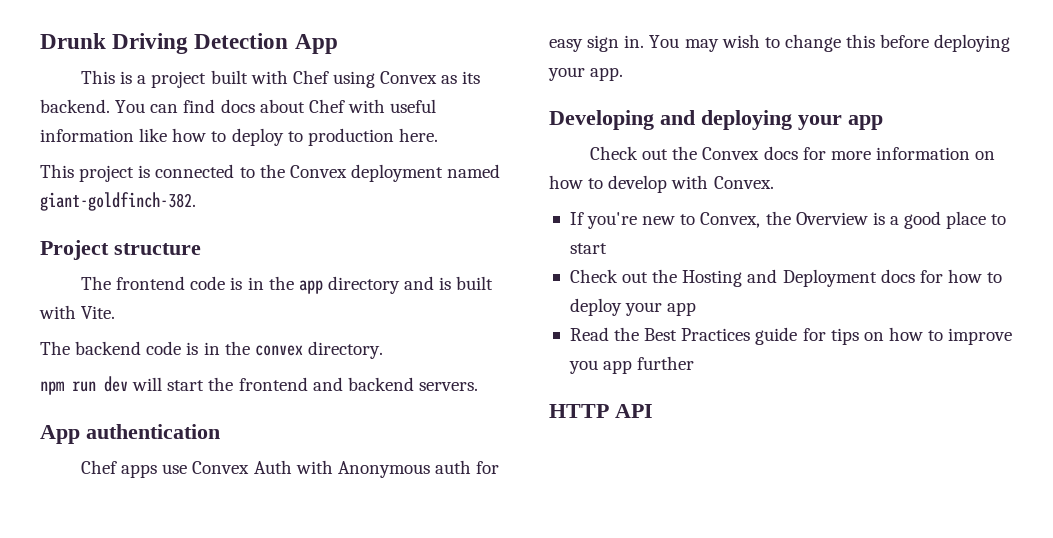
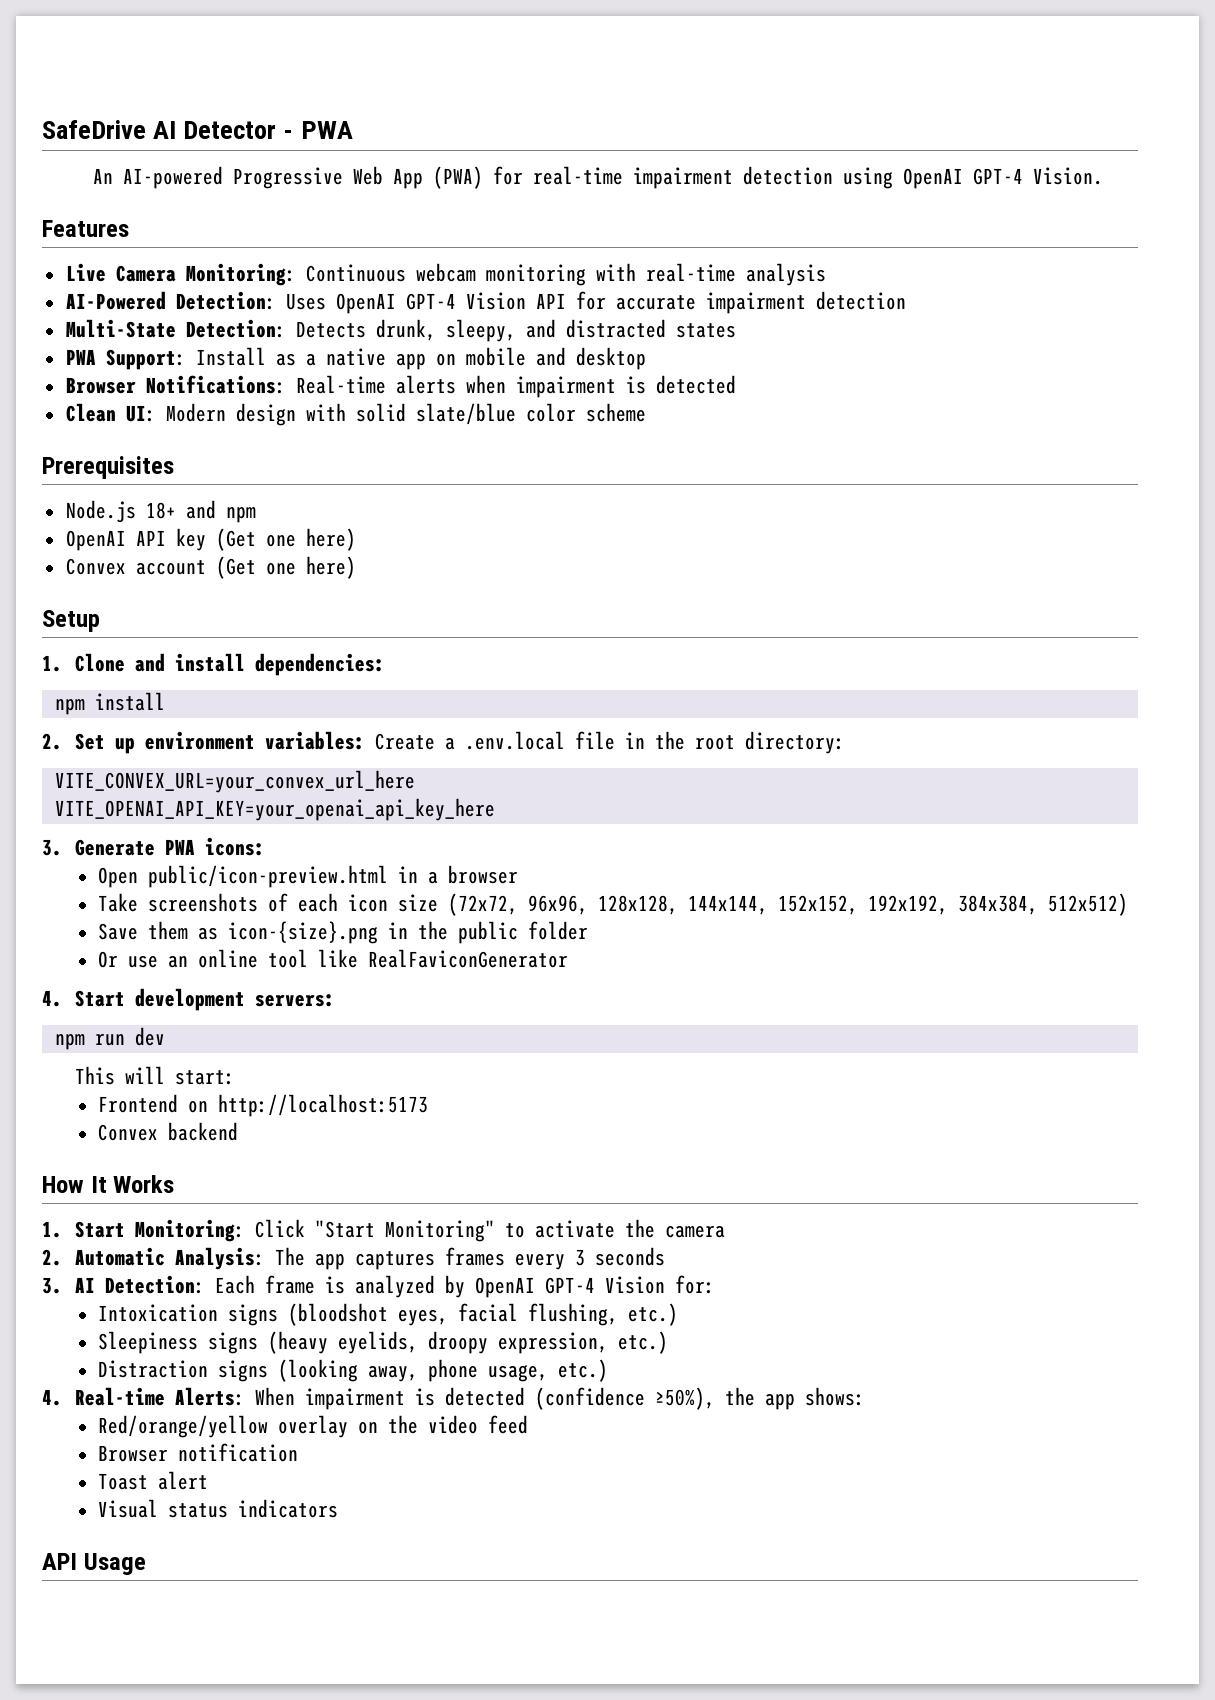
[40,33,338,54] [81,70,481,88] [40,99,437,113] [40,128,438,146] [40,164,501,182] [40,192,196,211] [40,240,201,260] [81,276,494,294] [39,305,116,319] [40,341,383,359] [40,376,478,395] [40,424,220,444] [81,460,500,478] [549,34,1011,52] [548,67,624,81] [549,110,883,130] [590,146,996,160] [549,175,774,193] [569,211,1007,229] [569,243,607,254] [569,269,1003,287] [569,298,697,316] [569,327,1013,345] [568,356,695,374] [549,404,653,418] Drunk Driving Detection App // This is a project built with Chef using Convex as its backend. You can find docs about Chef with useful information like how to deploy to production here. // This project is connected to the Convex deployment named giant-goldfinch-382. // Project structure // The frontend code is in the app directory and is built with Vite. // The backend code is in the convex directory. // npm run dev will start the frontend and backend servers. // App authentication // Chef apps use Convex Auth with Anonymous auth for easy sign in. You may wish to change this before deploying your app. // Developing and deploying your app // Check out the Convex docs for more information on how to develop with Convex. // If you're new to Convex, the Overview is a good place to start // Check out the Hosting and Deployment docs for how to deploy your app // Read the Best Practices guide for tips on how to improve you app further // HTTP API -> [42,120,353,139] [92,166,1103,189] [42,220,129,237] [65,263,826,286] [65,291,906,314] [65,319,736,342] [65,347,646,370] [65,375,736,398] [65,403,646,426] [42,456,174,479] [65,500,256,523] [65,528,356,551] [65,556,356,579] [42,610,100,632] [42,653,385,676] [54,692,165,715] [42,731,845,754] [54,770,415,793] [54,798,495,821] [42,837,265,856] [98,865,519,888] [98,893,1129,916] [98,921,589,944] [98,949,569,968] [42,988,335,1011] [54,1027,165,1050] [74,1066,235,1085] [98,1094,429,1117] [98,1122,239,1141] [42,1175,175,1193] [42,1219,725,1242] [42,1247,665,1270] [42,1275,715,1298] [98,1303,679,1326] [98,1331,669,1354] [98,1359,609,1382] [42,1387,865,1410] [98,1415,529,1438] [98,1443,299,1462] [98,1471,209,1490] [98,1499,339,1518] [42,1553,146,1575] SafeDrive AI Detector - PWA // An AI-powered Progressive Web App (PWA) for real-time impairment detection using OpenAI GPT-4 Vision. // Features // Live Camera Monitoring: Continuous webcam monitoring with real-time analysis // AI-Powered Detection: Uses OpenAI GPT-4 Vision API for accurate impairment detection // Multi-State Detection: Detects drunk, sleepy, and distracted states // PWA Support: Install as a native app on mobile and desktop // Browser Notifications: Real-time alerts when impairment is detected // Clean UI: Modern design with solid slate/blue color scheme // Prerequisites // Node.js 18+ and npm // OpenAI API key (Get one here) // Convex account (Get one here) // Setup // 1. Clone and install dependencies: // npm install // 2. Set up environment variables: Create a .env.local file in the root directory: // VITE_CONVEX_URL=your_convex_url_here // VITE_OPENAI_API_KEY=your_openai_api_key_here // 3. Generate PWA icons: // Open public/icon-preview.html in a browser // Take screenshots of each icon size (72x72, 96x96, 128x128, 144x144, 152x152, 192x192, 384x384, 512x512) // Save them as icon-{size}.png in the public folder // Or use an online tool like RealFaviconGenerator // 4. Start development servers: // npm run dev // This will start: // Frontend on http://localhost:5173 // Convex backend // How It Works // 1. Start Monitoring: Click "Start Monitoring" to activate the camera // 2. Automatic Analysis: The app captures frames every 3 seconds // 3. AI Detection: Each frame is analyzed by OpenAI GPT-4 Vision for: // Intoxication signs (bloodshot eyes, facial flushing, etc.) // Sleepiness signs (heavy eyelids, droopy expression, etc.) // Distraction signs (looking away, phone usage, etc.) // 4. Real-time Alerts: When impairment is detected (confidence ≥50%), the app shows: // Red/orange/yellow overlay on the video feed // Browser notification // Toast alert // Visual status indicators // API Usage

